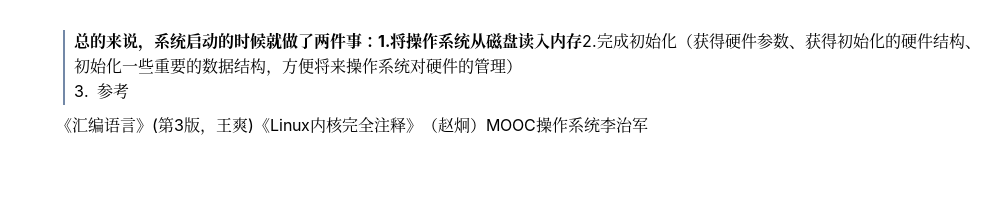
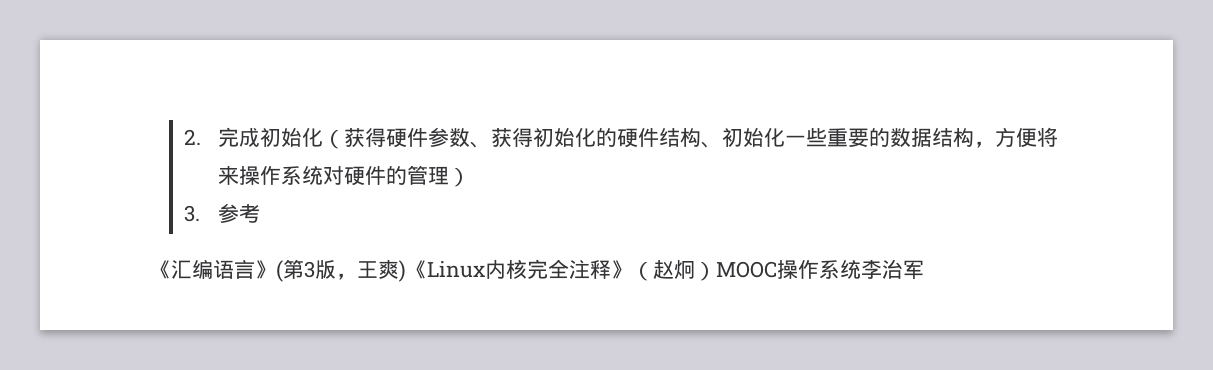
[73,32,582,52] 总的来说，系统启动的时候就做了两件事：1.将操作系统从磁盘读入内存 -> (184, 137) none

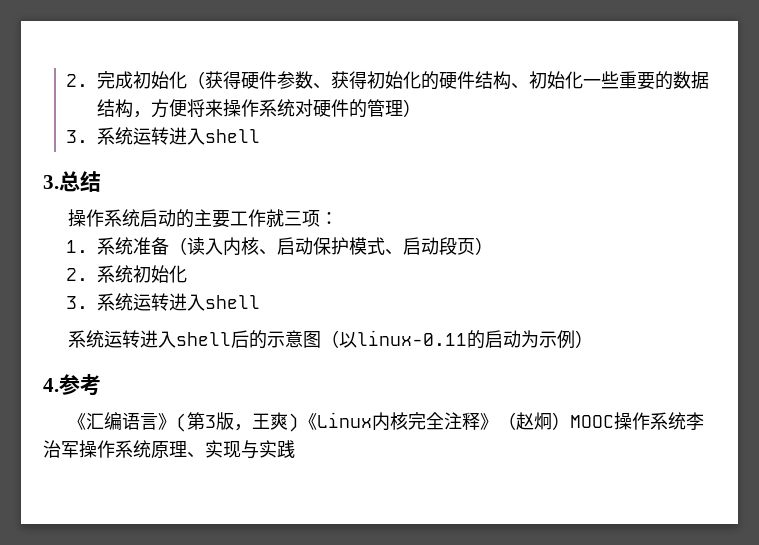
(201, 213) none -> [97,127,261,145] [43,171,101,192] [67,209,338,228] [66,237,494,256] [66,265,188,283] [66,293,261,311] [67,330,593,349] [43,378,59,392] 系统运转进入shell // 3.总结 // 操作系统启动的主要工作就三项： // 1.系统准备（读入内核、启动保护模式、启动段页） // 2.系统初始化 // 3.系统运转进入shell // 系统运转进入shell后的示意图（以linux-0.11的启动为示例） // 4.
(924, 270) none -> [79,440,295,459] 操作系统原理、实现与实践

